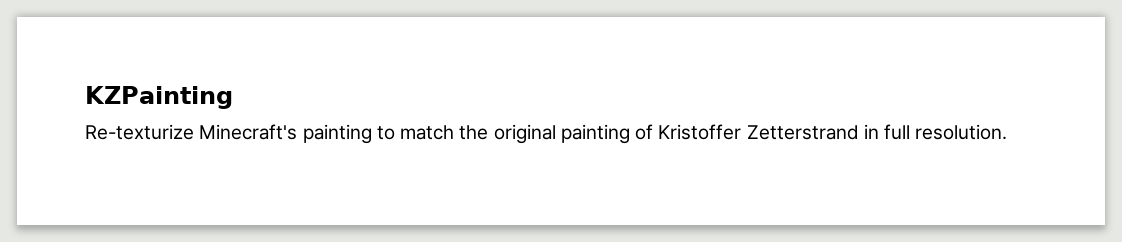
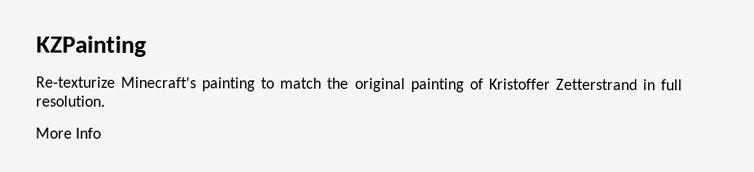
(1008, 132) none -> [35,127,102,139] // More Info

